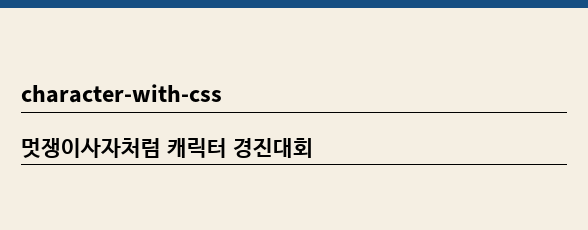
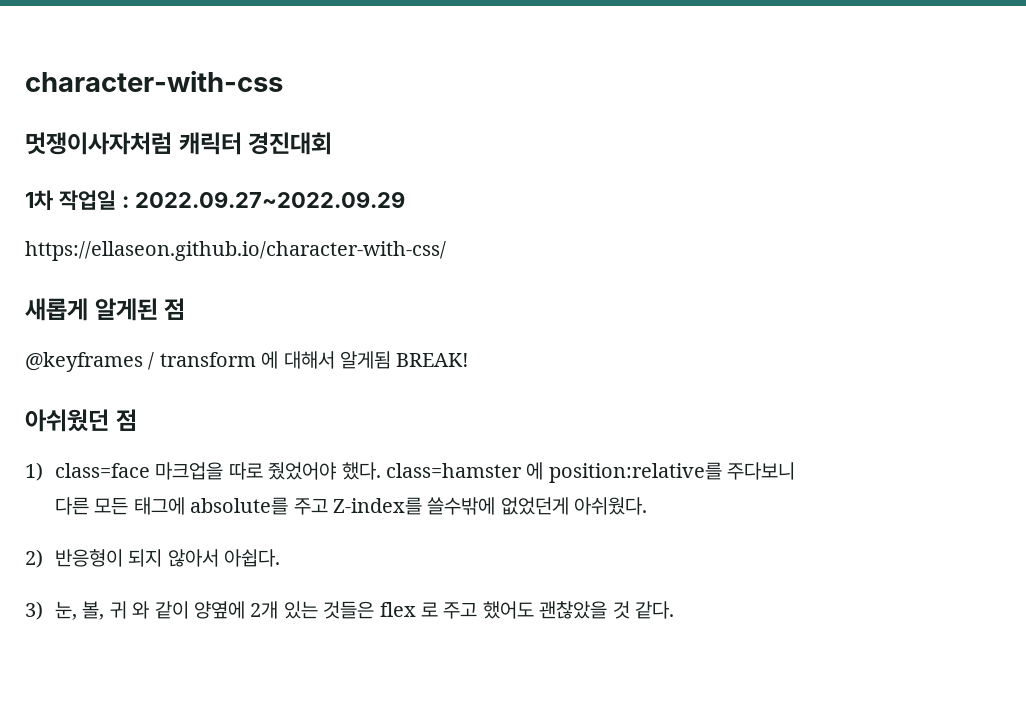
(313, 148) none -> [25,190,405,210] [25,241,446,261] [25,298,186,321] [25,351,470,372] [25,409,137,432] [25,462,796,483] [54,497,648,515] [25,549,281,568] [25,601,674,620] // 1차 작업일 : 2022.09.27~2022.09.29 // https://ellaseon.github.io/character-with-css/ // 새롭게 알게된 점 // @keyframes / transform 에 대해서 알게됨 BREAK! // 아쉬웠던 점 // 1) class=face 마크업을 따로 줬었어야 했다. class=hamster 에 position:relative를 주다보니 // 다른 모든 태그에 absolute를 주고 Z-index를 쓸수밖에 없었던게 아쉬웠다. // 2) 반응형이 되지 않아서 아쉽다. // 3) 눈, 볼, 귀 와 같이 양옆에 2개 있는 것들은 flex 로 주고 했어도 괜찮았을 것 같다.

